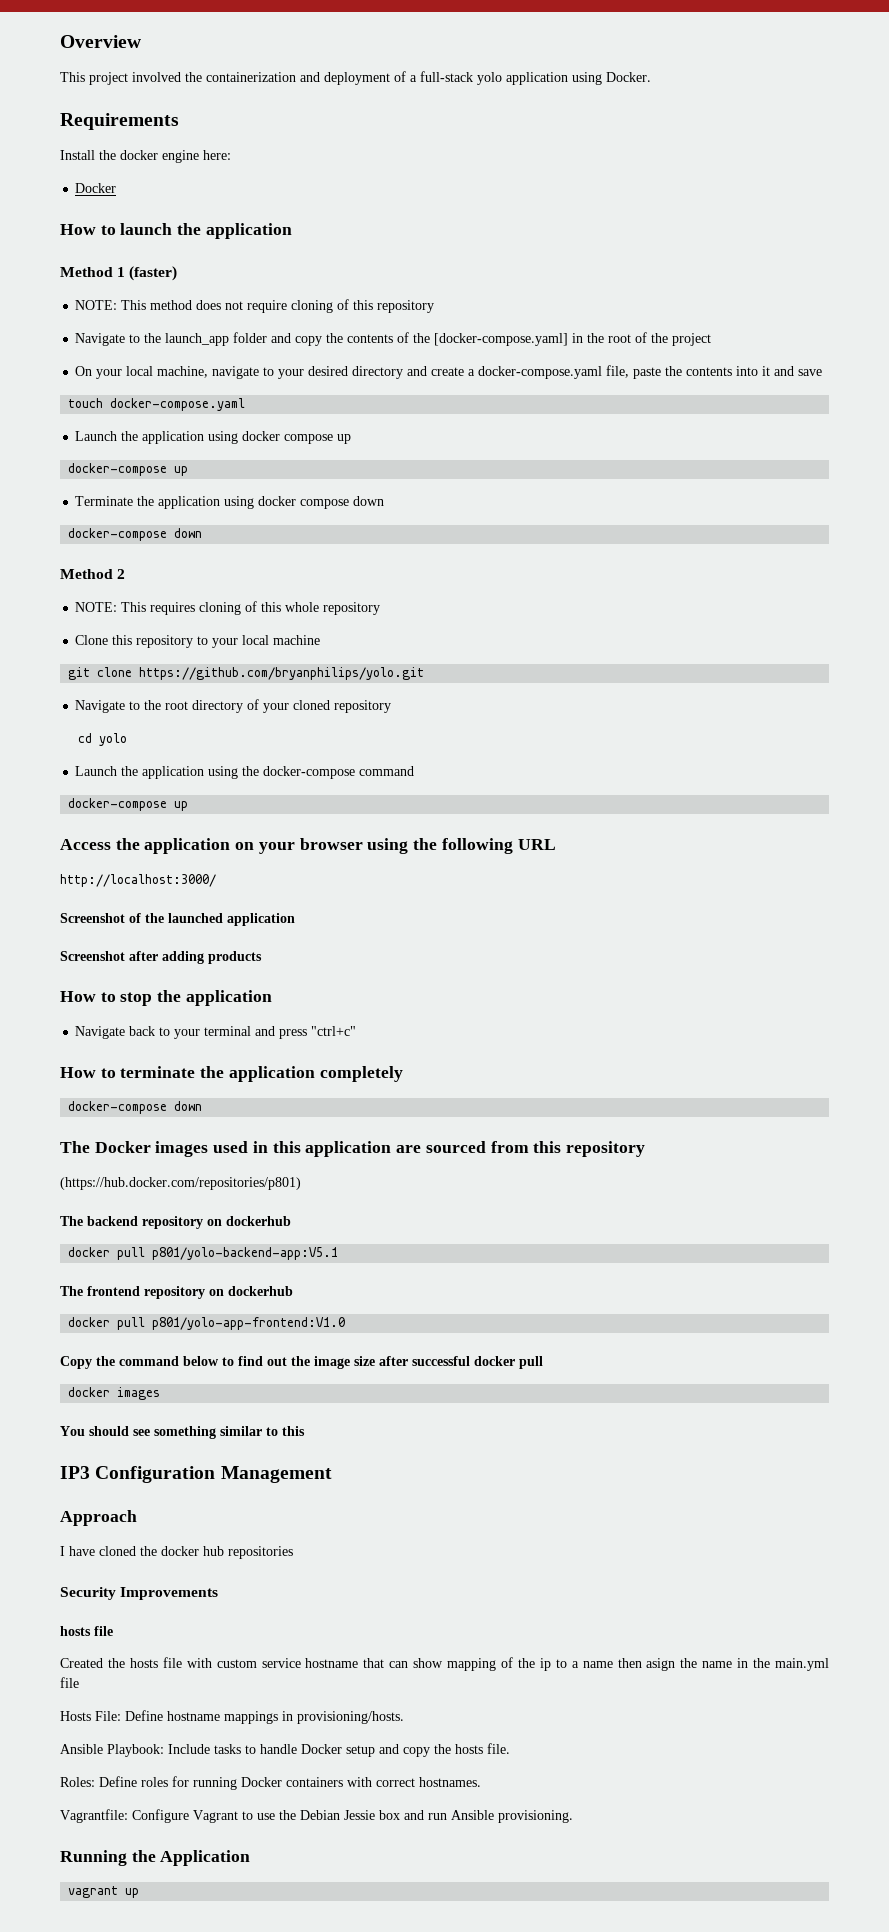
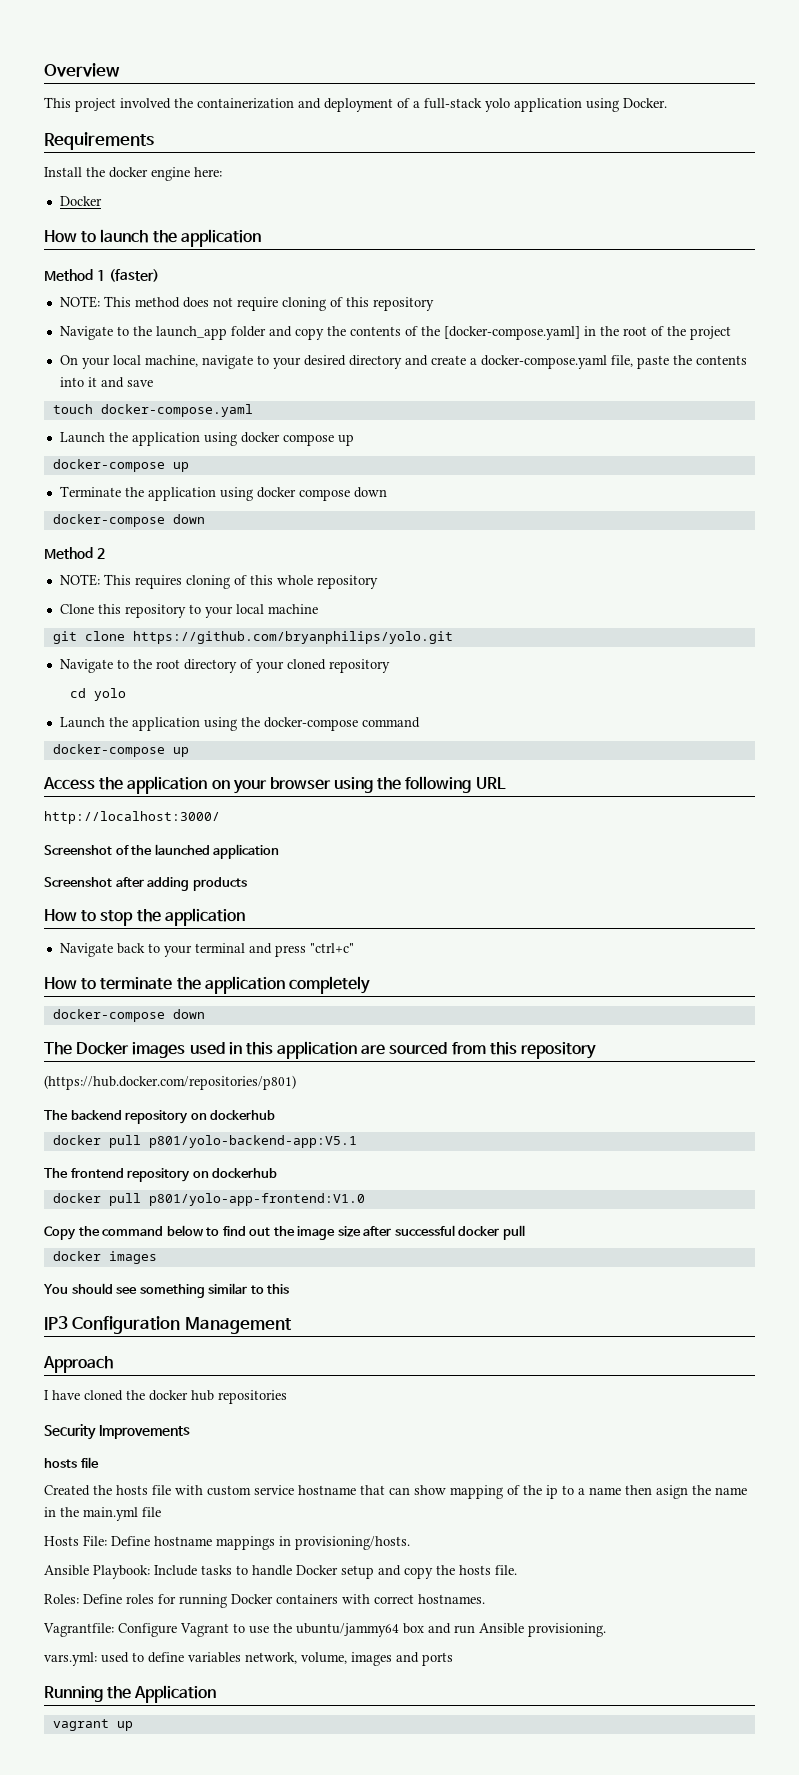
[300,1810,375,1820] Debian Jessie -> [296,1623,399,1637] ubuntu/jammy64
(573, 1816) none -> [44,1652,453,1666] // vars.yml: used to define variables network, volume, images and ports

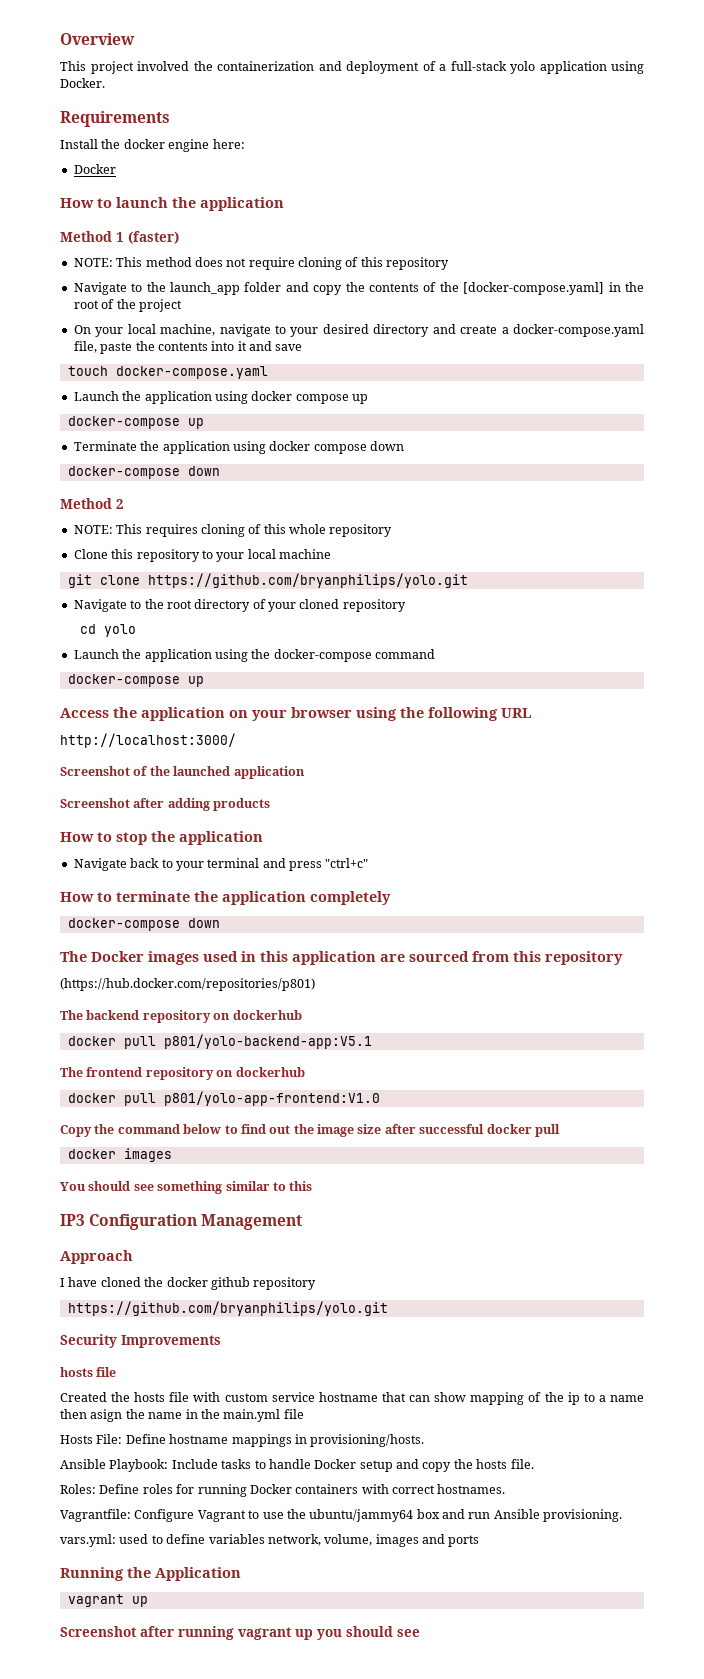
[191,1390,287,1404] hub repositories -> [210,1277,317,1290] [67,1301,388,1316] github repository // https://github.com/bryanphilips/yolo.git
(133, 1726) none -> [60,1626,420,1640] // Screenshot after running vagrant up you should see

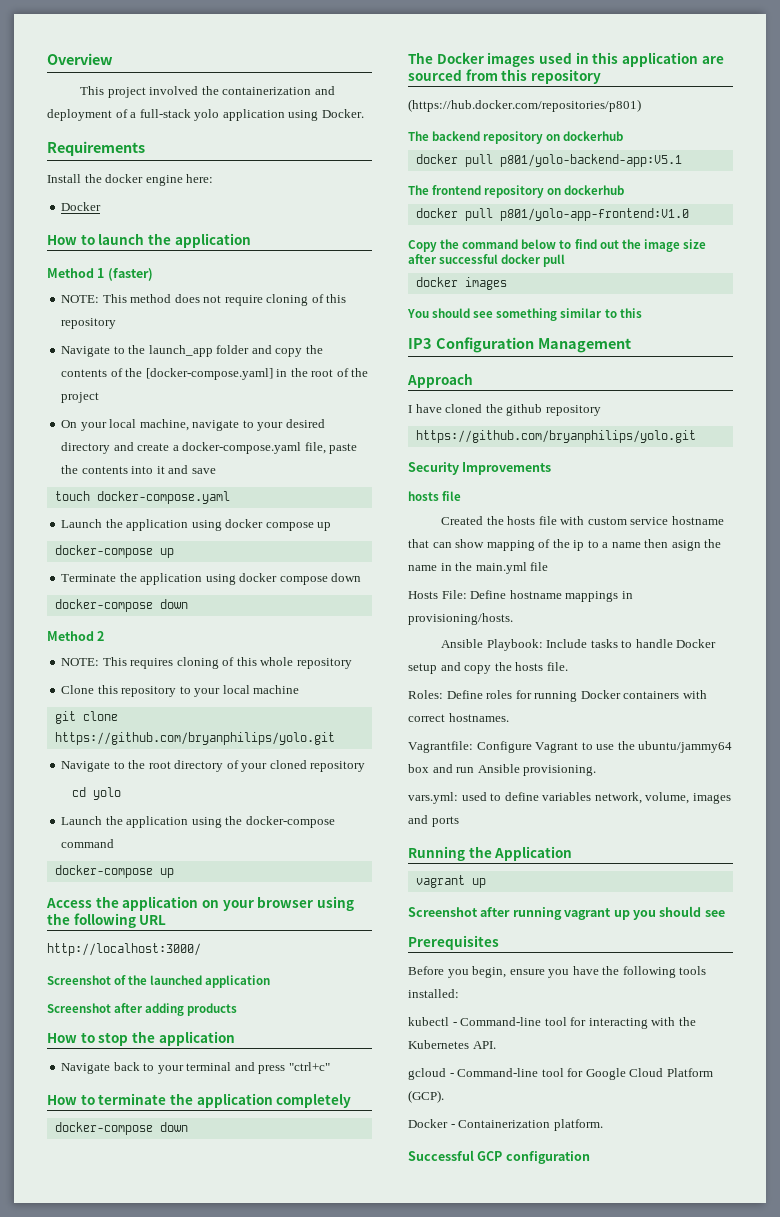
[166,1277,208,1287] docker -> (503, 408) none
(420, 1633) none -> [408,935,499,950] [408,966,707,978] [408,989,459,998] [408,1017,696,1029] [408,1040,496,1049] [408,1068,713,1080] [408,1090,444,1103] [408,1119,603,1131] [408,1150,590,1164] // Prerequisites // Before you begin, ensure you have the following tools installed: // kubectl - Command-line tool for interacting with the Kubernetes API. // gcloud - Command-line tool for Google Cloud Platform (GCP). // Docker - Containerization platform. // Successful GCP configuration

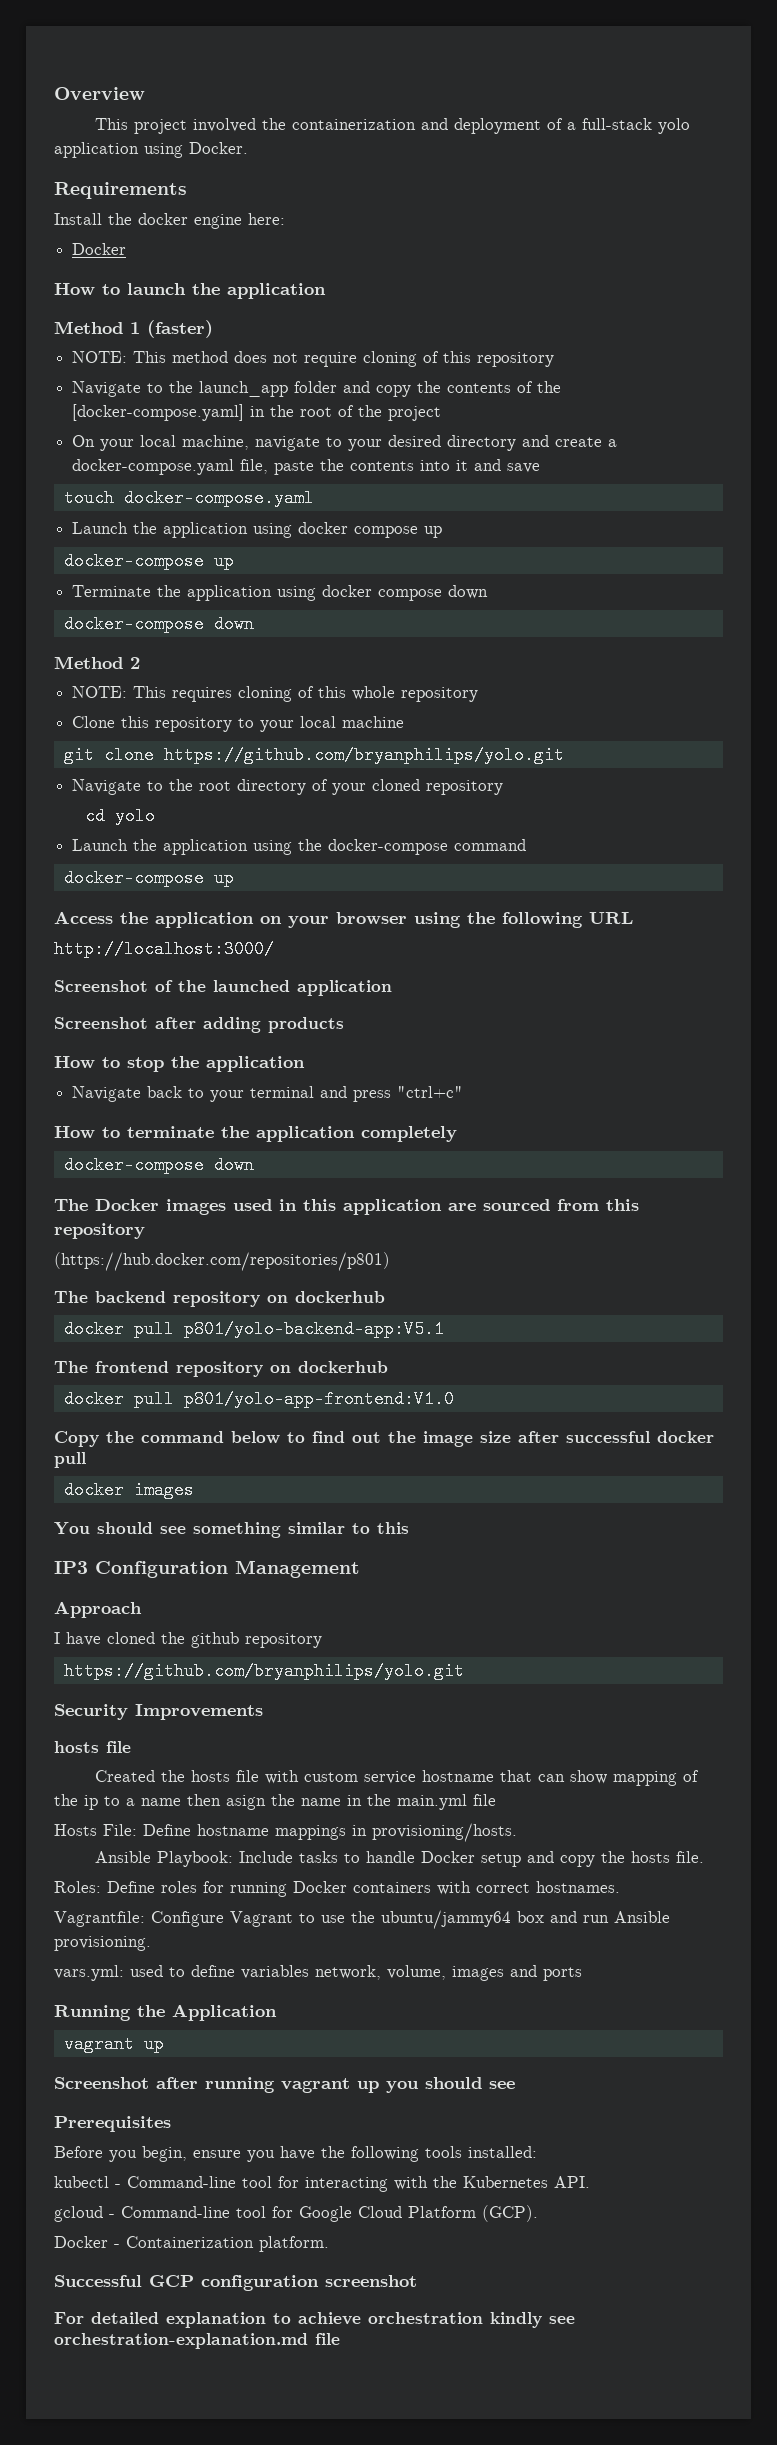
(590, 1157) none -> [325,2275,417,2287] [54,2312,575,2328] [54,2333,340,2349] screenshot // For detailed explanation to achieve orchestration kindly see orchestration-explanation.md file

